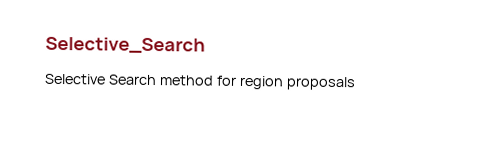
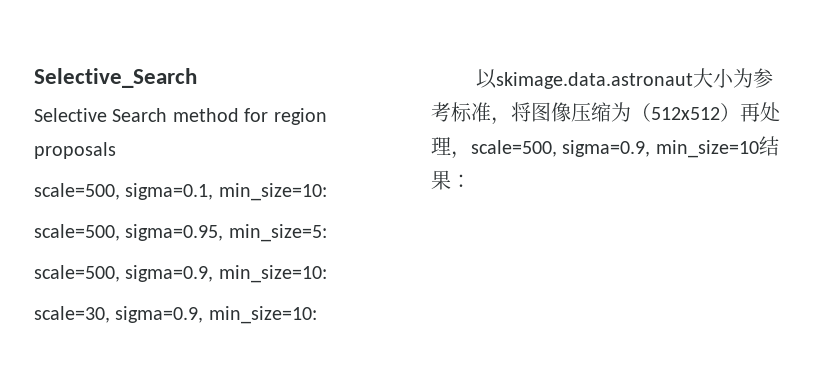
(356, 83) none -> [34,183,327,201] [34,224,327,242] [34,265,327,283] [34,306,317,324] [475,68,773,89] [431,102,780,125] [431,136,779,159] [431,170,471,190] // scale=500, sigma=0.1, min_size=10: // scale=500, sigma=0.95, min_size=5: // scale=500, sigma=0.9, min_size=10: // scale=30, sigma=0.9, min_size=10: // 以skimage.data.astronaut大小为参考标准，将图像压缩为（512x512）再处理，scale=500, sigma=0.9, min_size=10结果：

